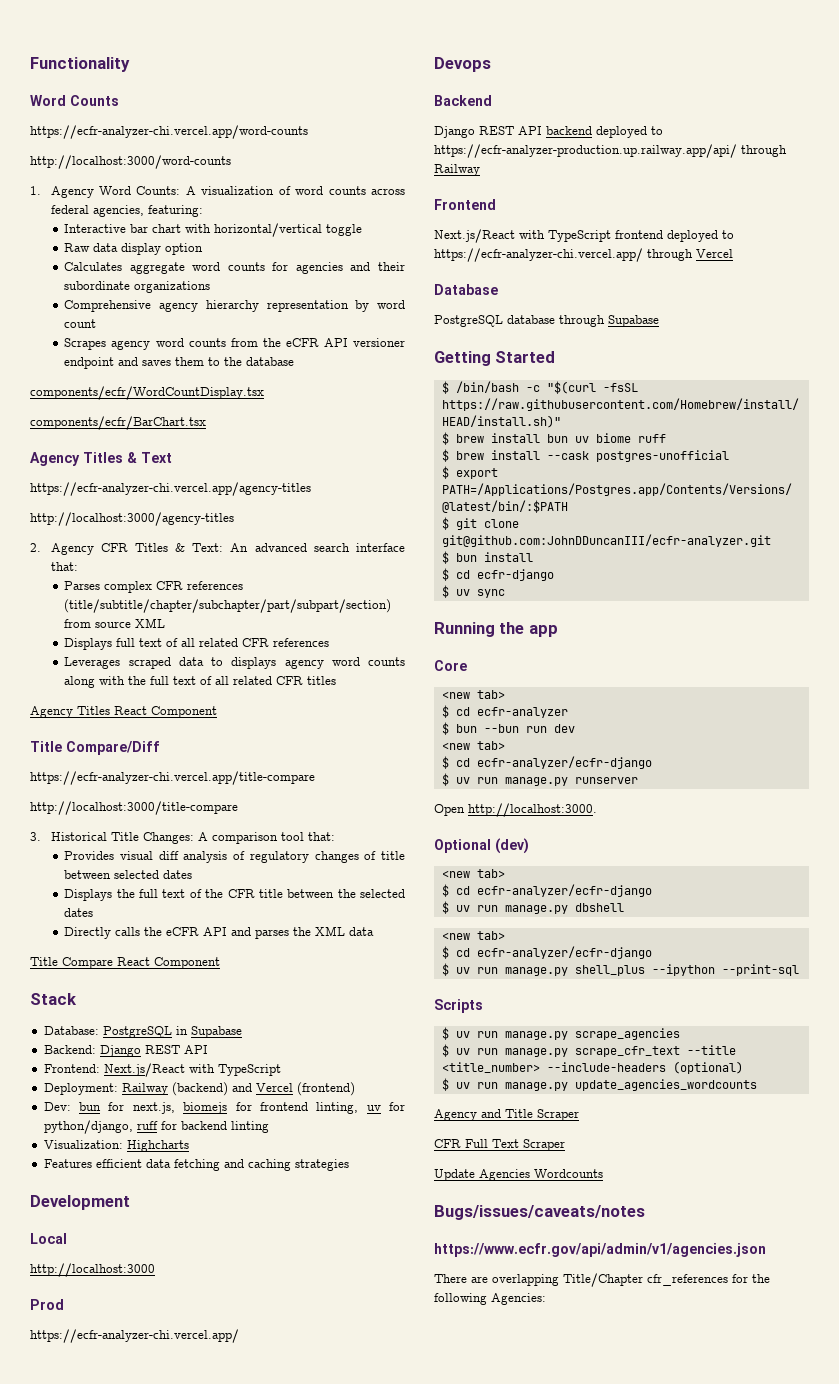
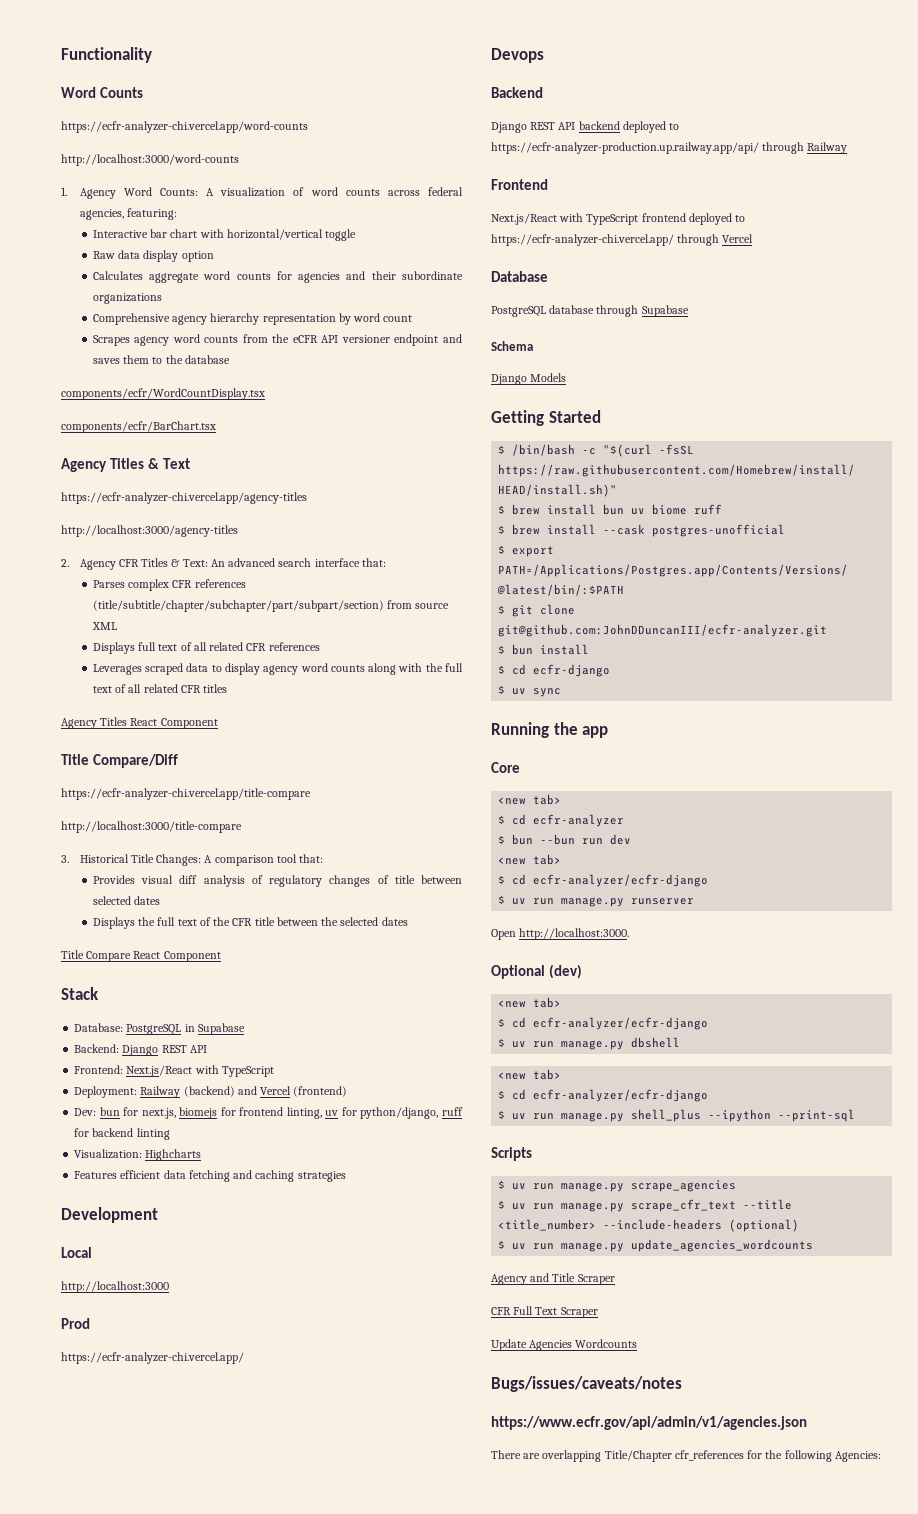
[231,657,277,669] displays -> [225,663,261,675] display
[64,926,375,939] // Directly calls the eCFR API and parses the XML data -> (408, 921) none
(659, 321) none -> [491,341,533,351] [491,373,567,385] // Schema // Django Models

